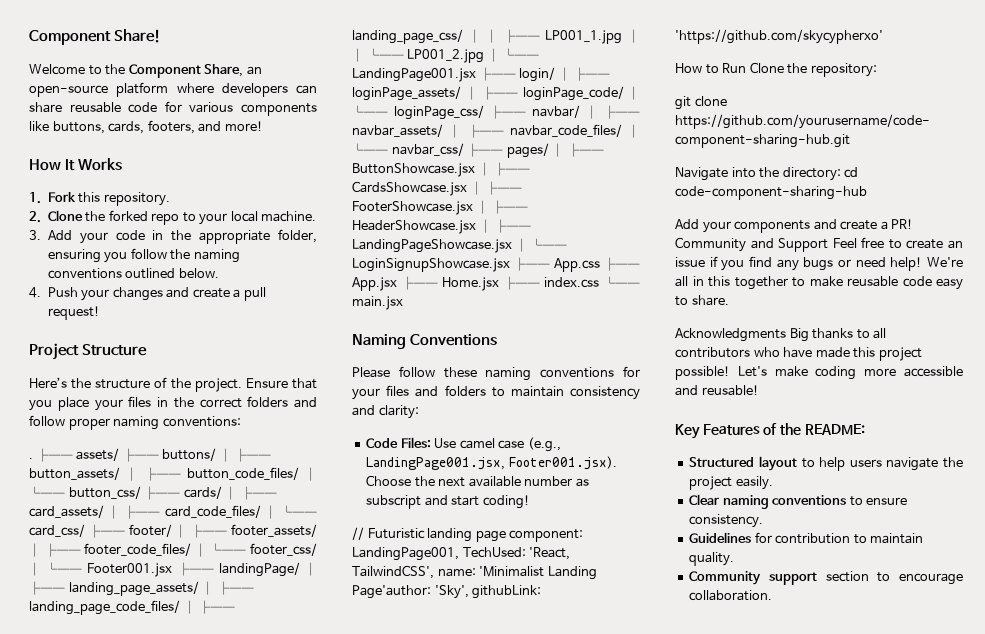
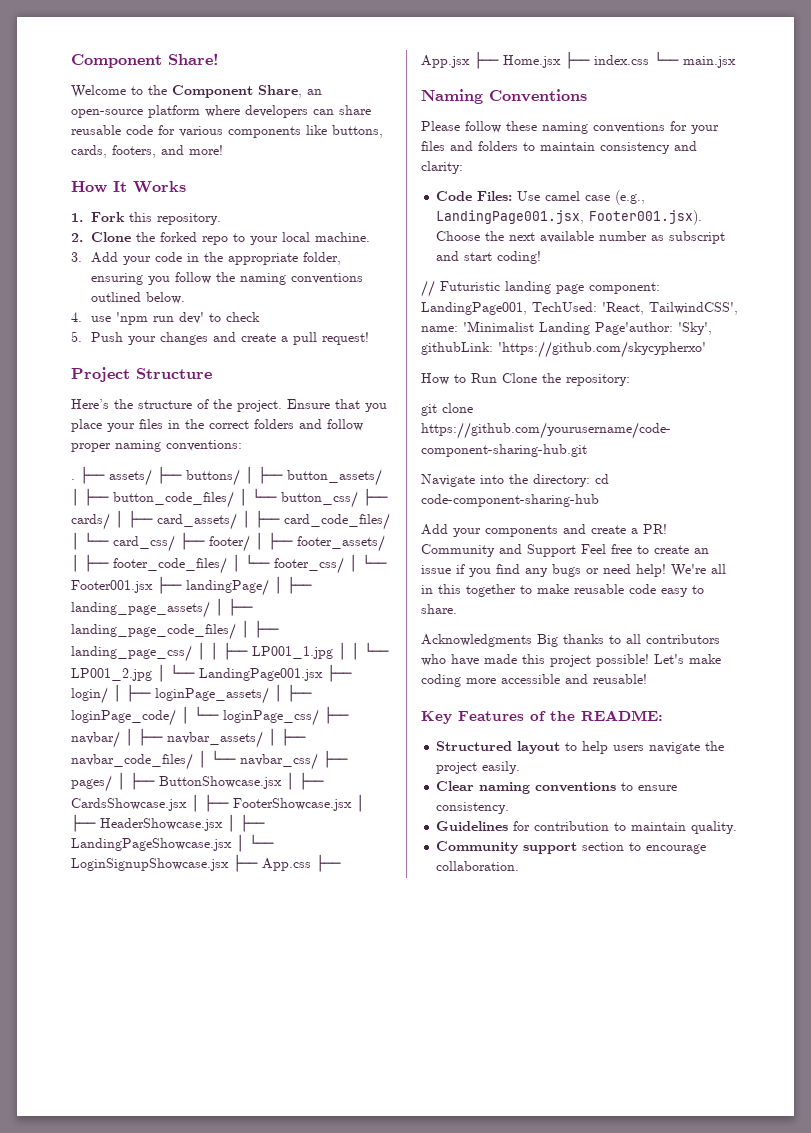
(41, 292) none -> [90,312,260,325] [71,331,82,342] use 'npm run dev' to check // 5.

